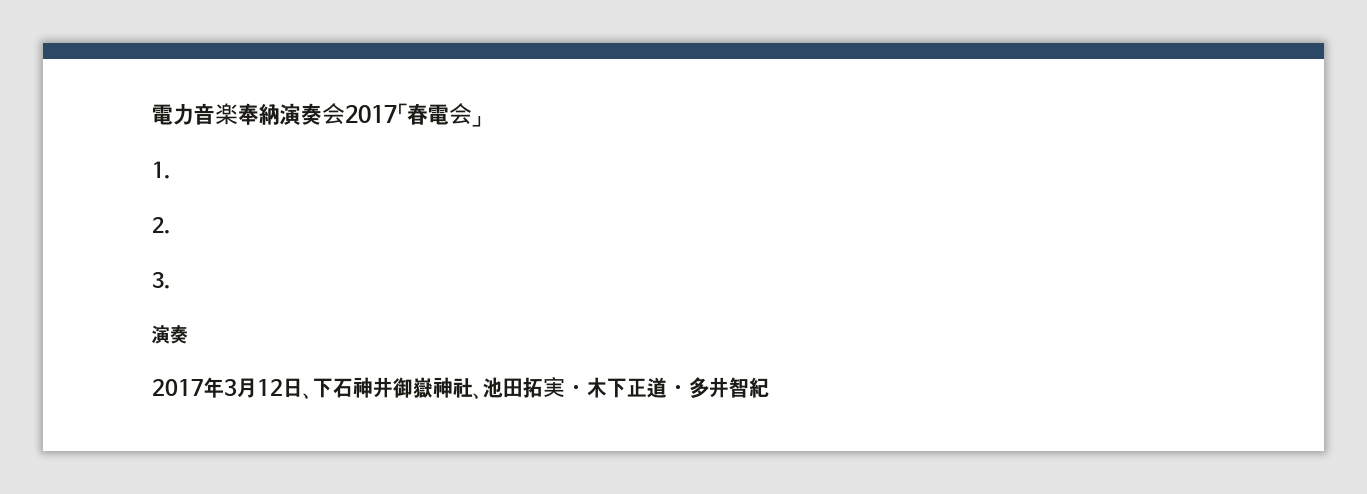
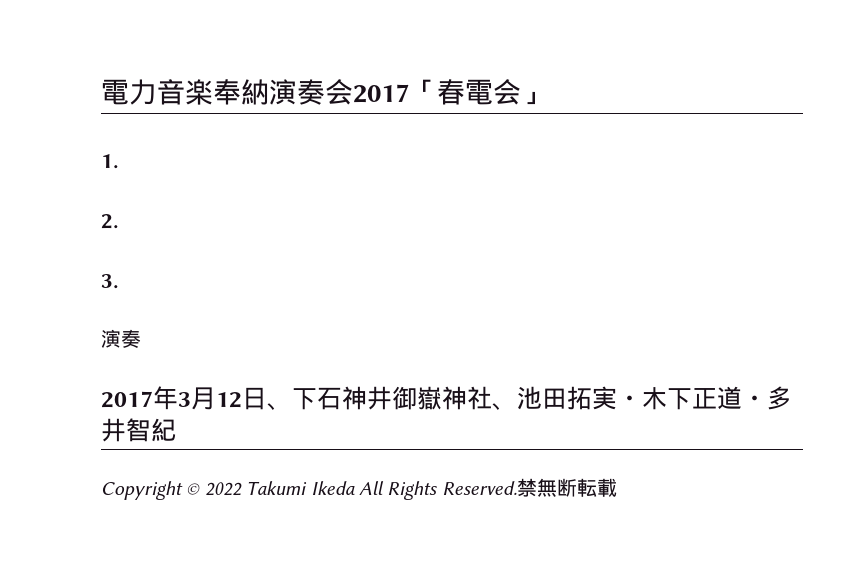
(769, 387) none -> [101,478,617,500] // Copyright © 2022 Takumi Ikeda All Rights Reserved.禁無断転載

